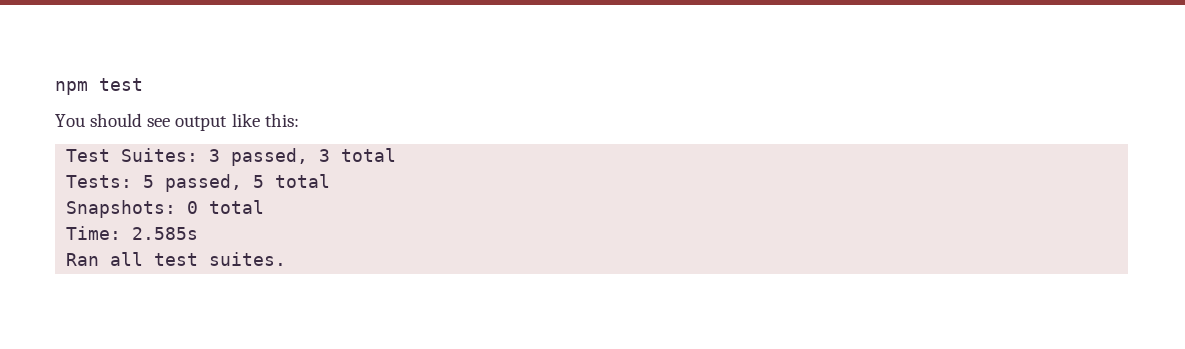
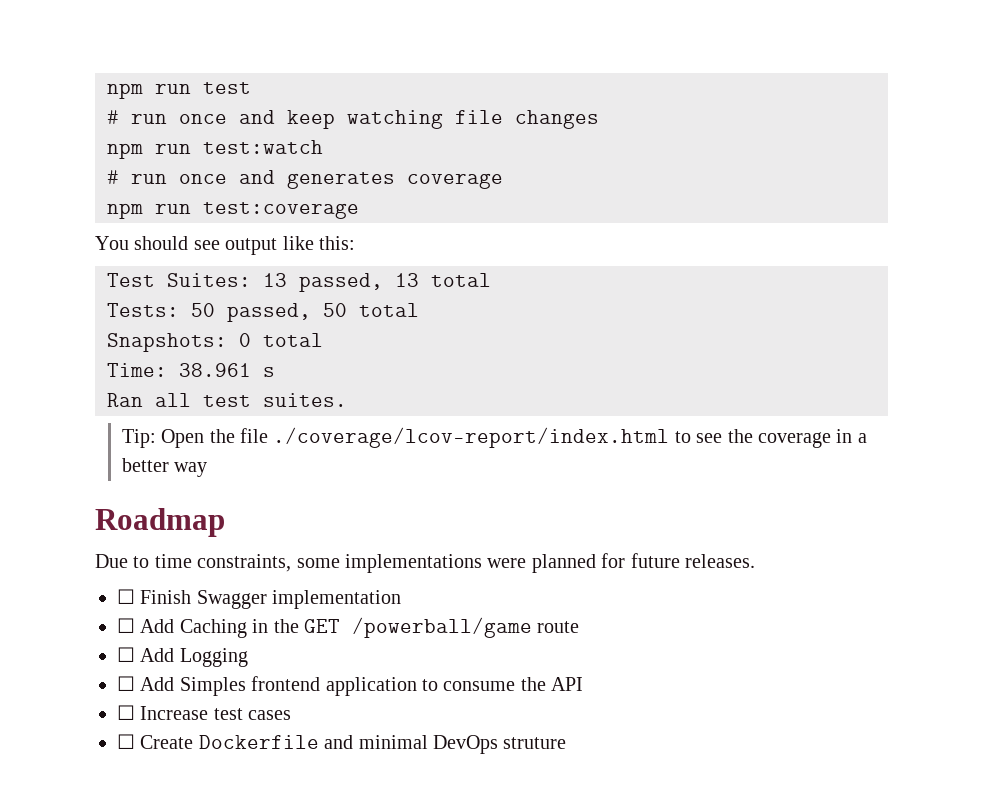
[55,78,143,95] npm test -> [107,82,251,99] [107,110,599,129] [107,140,323,159] [107,170,503,189] [107,202,359,219] npm run test // # run once and keep watching file changes // npm run test:watch // # run once and generates coverage // npm run test:coverage
[209,148,331,166] 3 passed, 3 -> [263,273,419,292] 13 passed, 13
[143,174,265,192] 5 passed, 5 -> [191,303,347,322] 50 passed, 50
[132,227,199,240] 2.585s -> [179,363,275,377] 38.961 s
(287, 259) none -> [121,427,867,448] [121,458,208,477] [95,508,225,537] [95,553,755,573] [117,589,402,609] [117,617,580,638] [117,647,248,667] [117,676,584,696] [117,705,292,720] [117,734,567,754] // Tip: Open the file ./coverage/lcov-report/index.html to see the coverage in a better way // Roadmap // Due to time constraints, some implementations were planned for future releases. // ☐ Finish Swagger implementation // ☐ Add Caching in the GET /powerball/game route // ☐ Add Logging // ☐ Add Simples frontend application to consume the API // ☐ Increase test cases // ☐ Create Dockerfile and minimal DevOps struture

